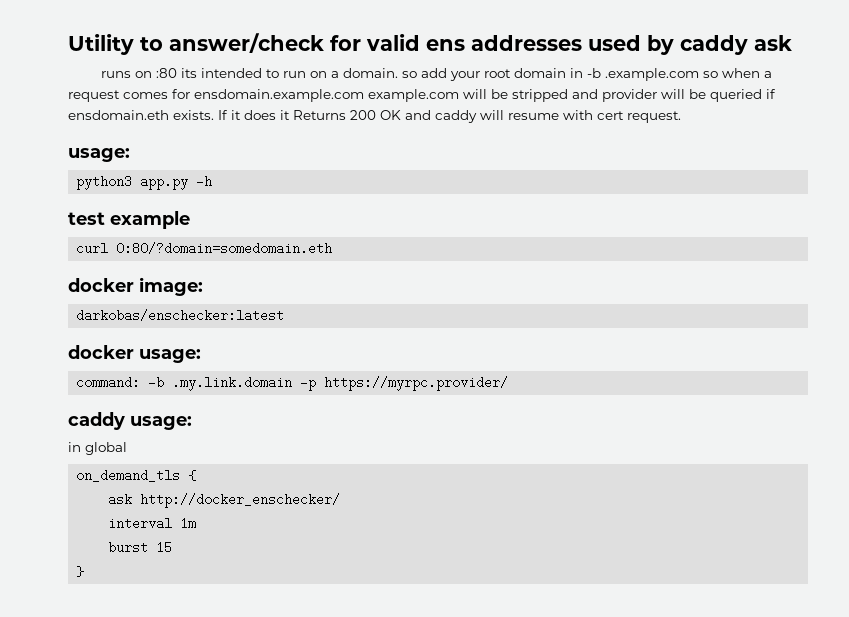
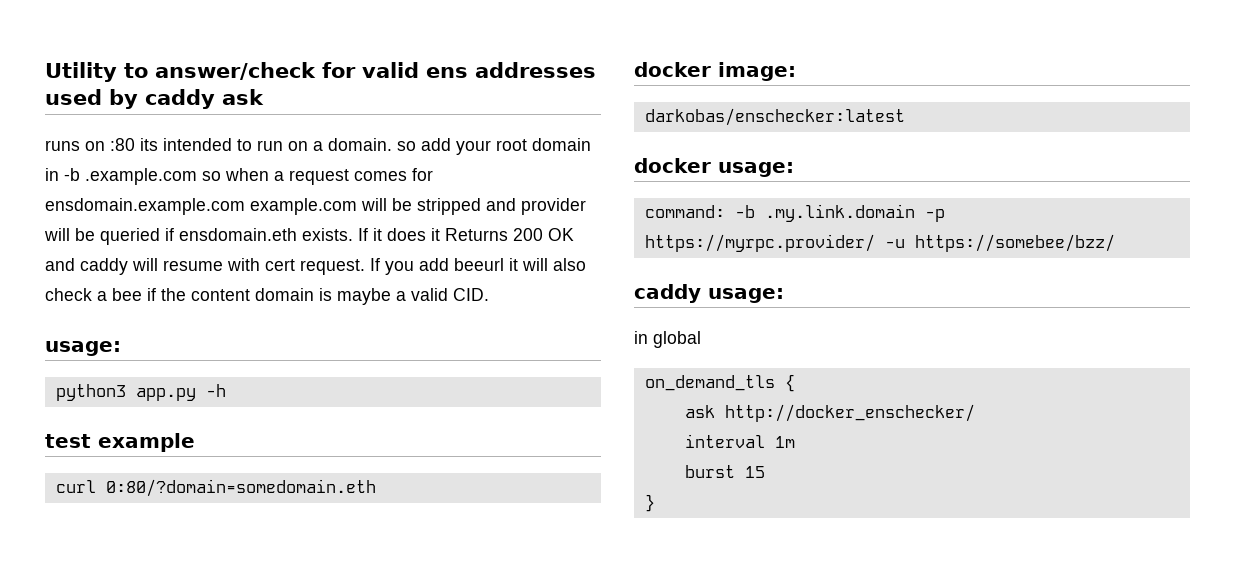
(681, 117) none -> [370,258,586,275] [45,288,489,305] If you add beeurl it will also check a bee if the content domain is maybe a valid CID.
(509, 383) none -> [884,234,1115,252] -u https://somebee/bzz/

